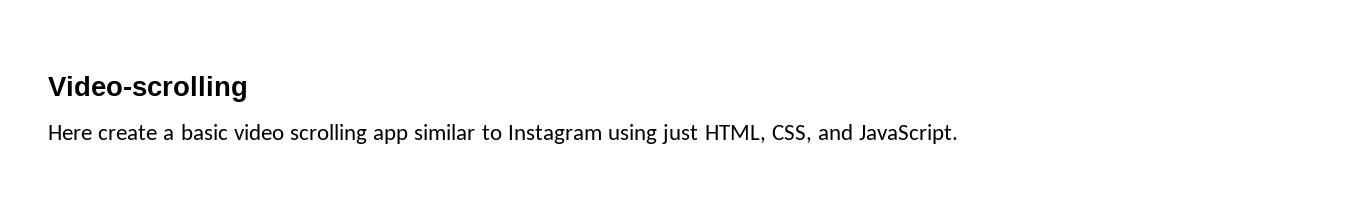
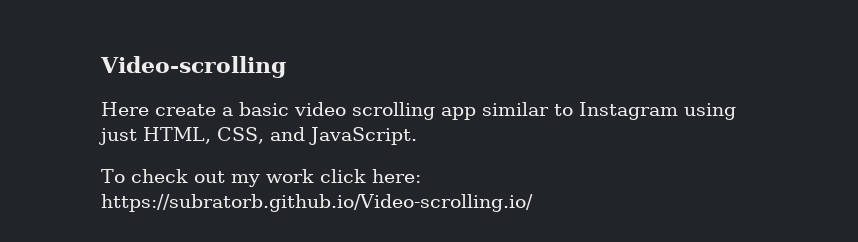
(959, 134) none -> [101,169,421,187] [101,194,533,212] // To check out my work click here: https://subratorb.github.io/Video-scrolling.io/

